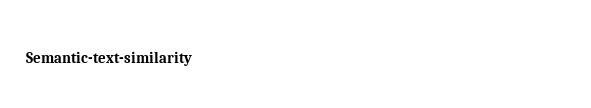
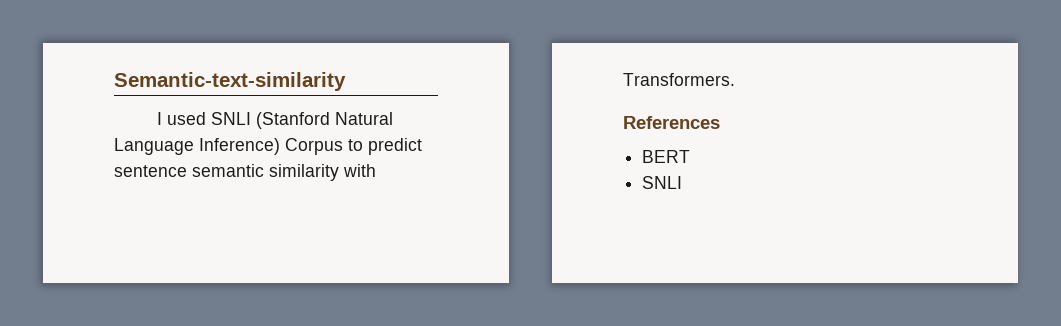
(192, 58) none -> [156,112,393,129] [114,138,422,155] [114,164,376,181] [623,73,735,86] [623,116,720,129] [642,150,691,163] [642,176,683,189] // I used SNLI (Stanford Natural Language Inference) Corpus to predict sentence semantic similarity with Transformers. // References // BERT // SNLI

